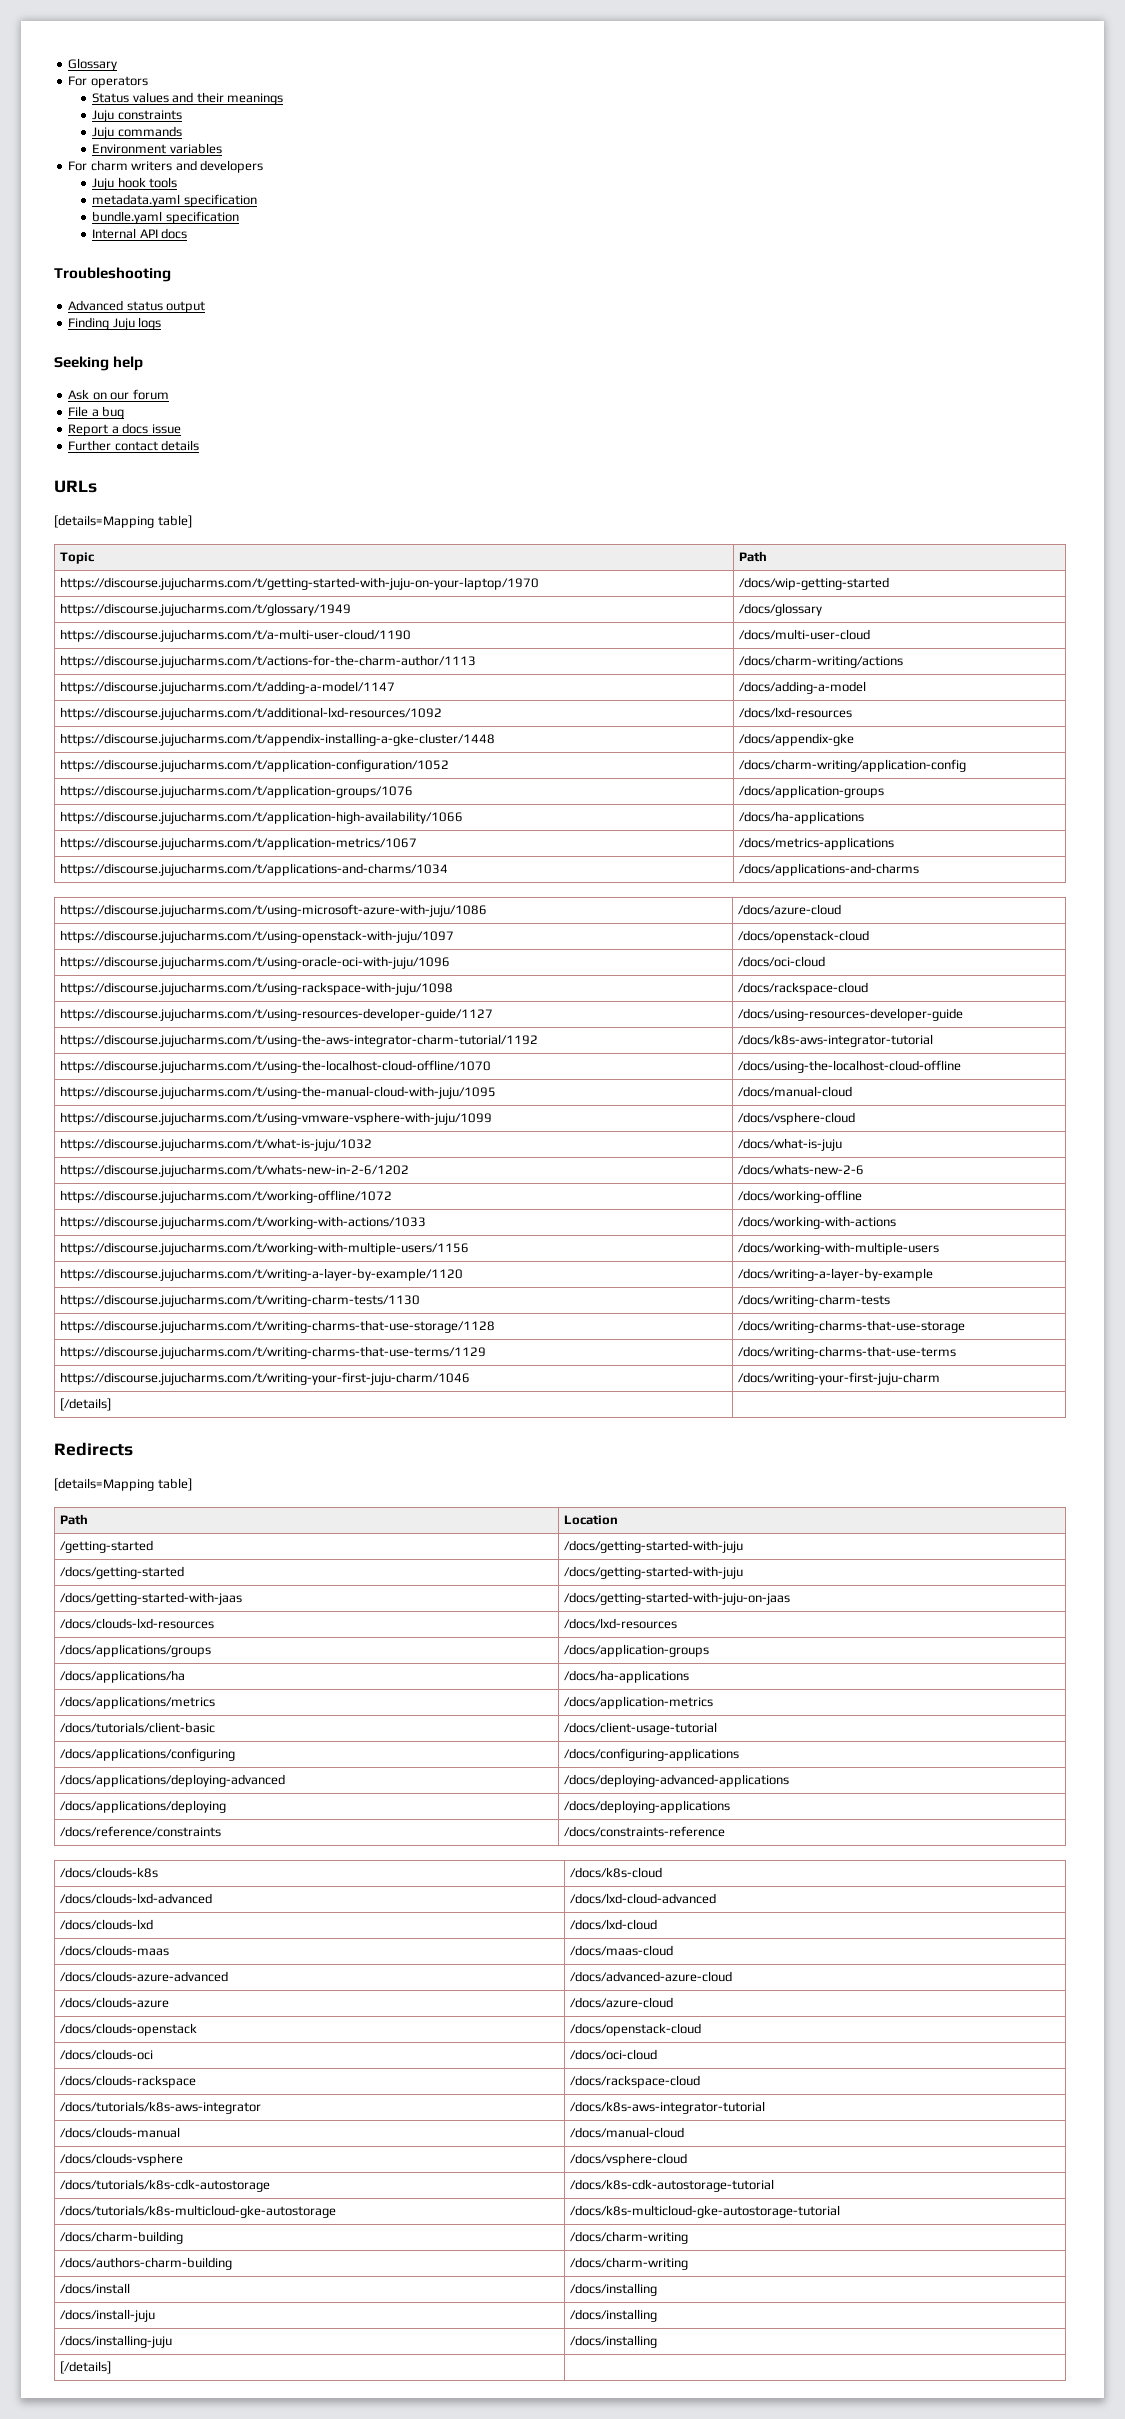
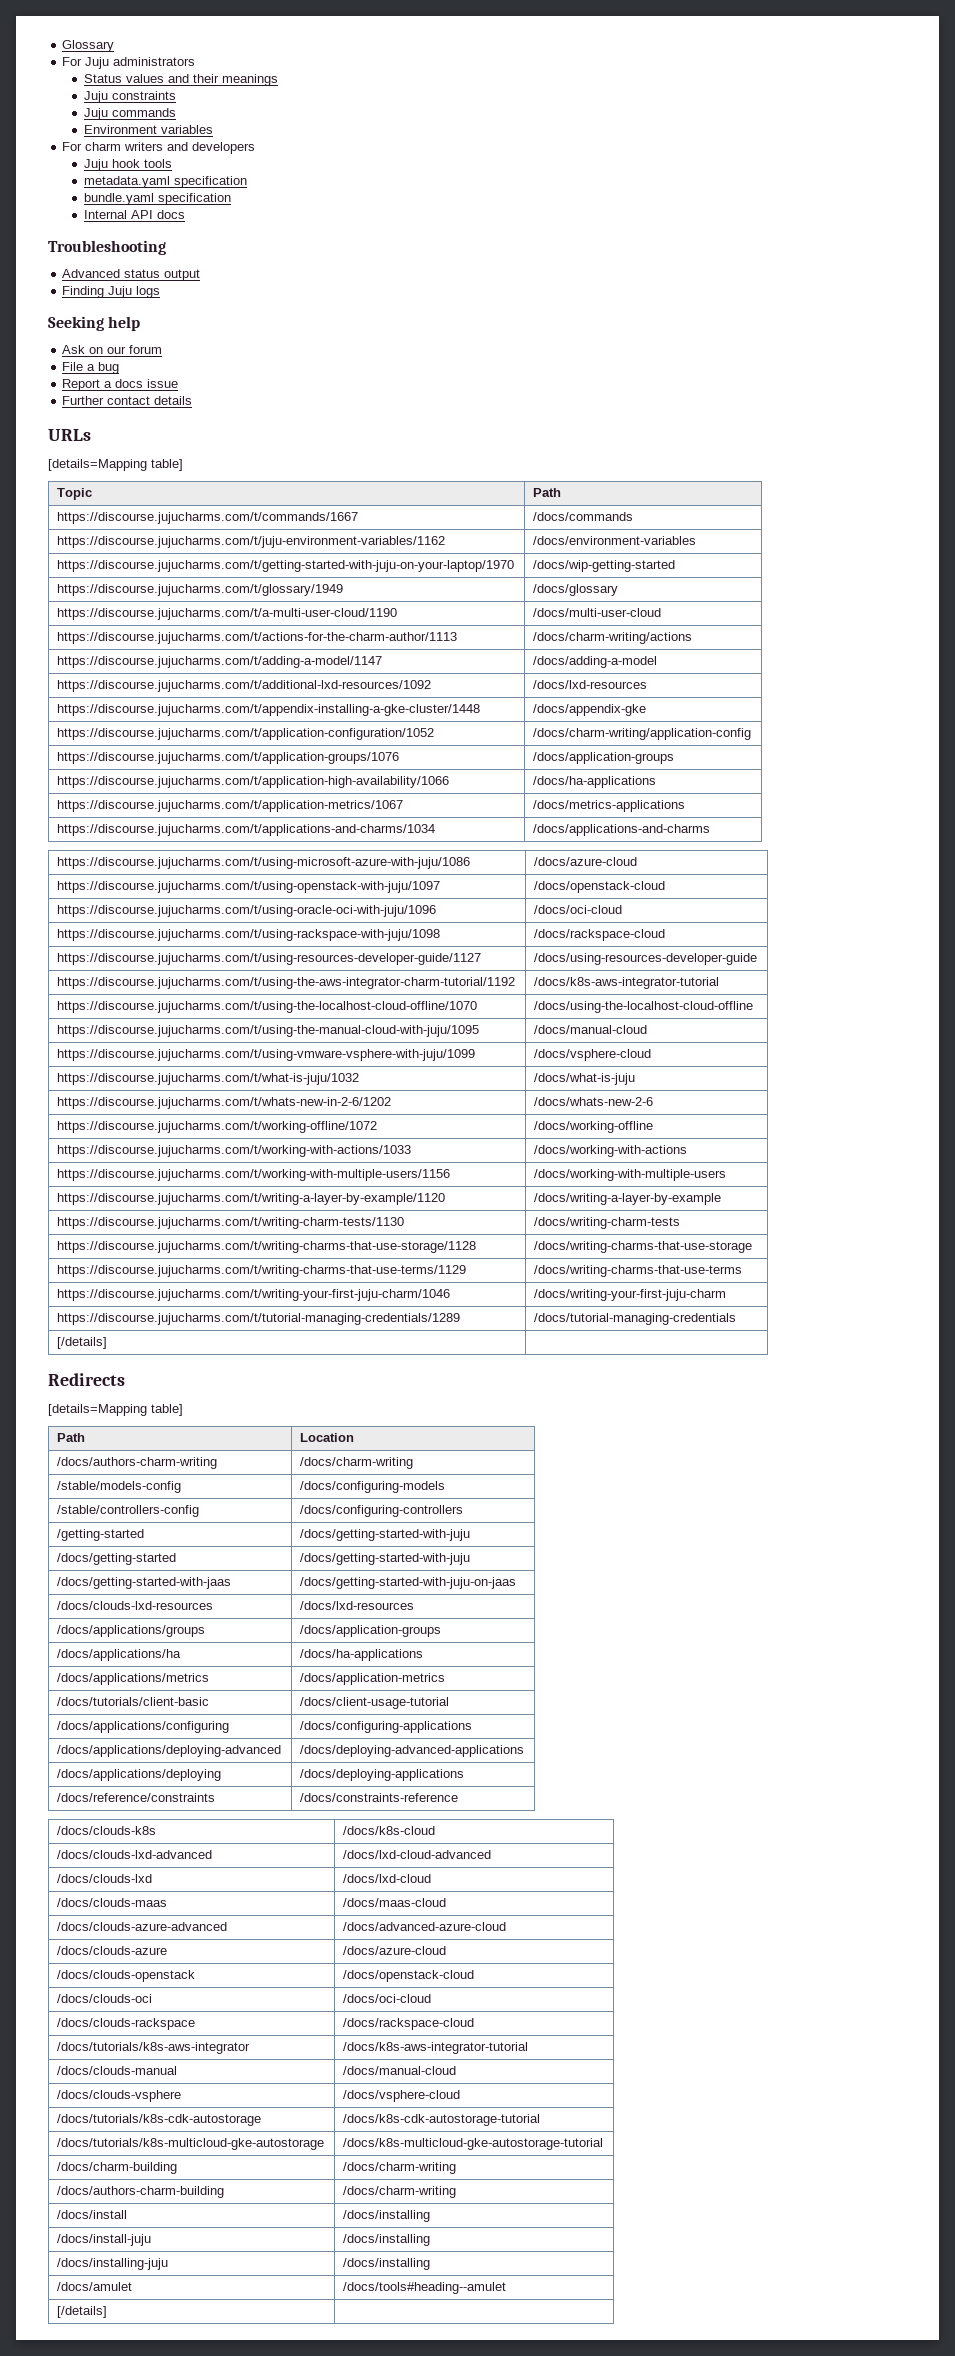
[90,76,148,88] operators -> [85,57,196,69] Juju administrators
(768, 556) none -> [57,512,359,524] [533,512,634,521] [57,536,446,548] [533,536,697,545] // https://discourse.jujucharms.com/t/commands/1667 | /docs/commands // https://discourse.jujucharms.com/t/juju-environment-variables/1162 | /docs/environment-variables
(941, 1378) none -> [57,1313,461,1325] [534,1313,737,1325] // https://discourse.jujucharms.com/t/tutorial-managing-credentials/1289 | /docs/tutorial-managing-credentials
(619, 1520) none -> [57,1457,218,1469] [300,1457,414,1469] [57,1481,182,1493] [300,1481,446,1493] [57,1505,200,1517] [300,1505,464,1517] // /docs/authors-charm-writing | /docs/charm-writing // /stable/models-config | /docs/configuring-models // /stable/controllers-config | /docs/configuring-controllers
(658, 2341) none -> [57,2282,133,2291] [343,2282,507,2294] // /docs/amulet | /docs/tools#heading--amulet

